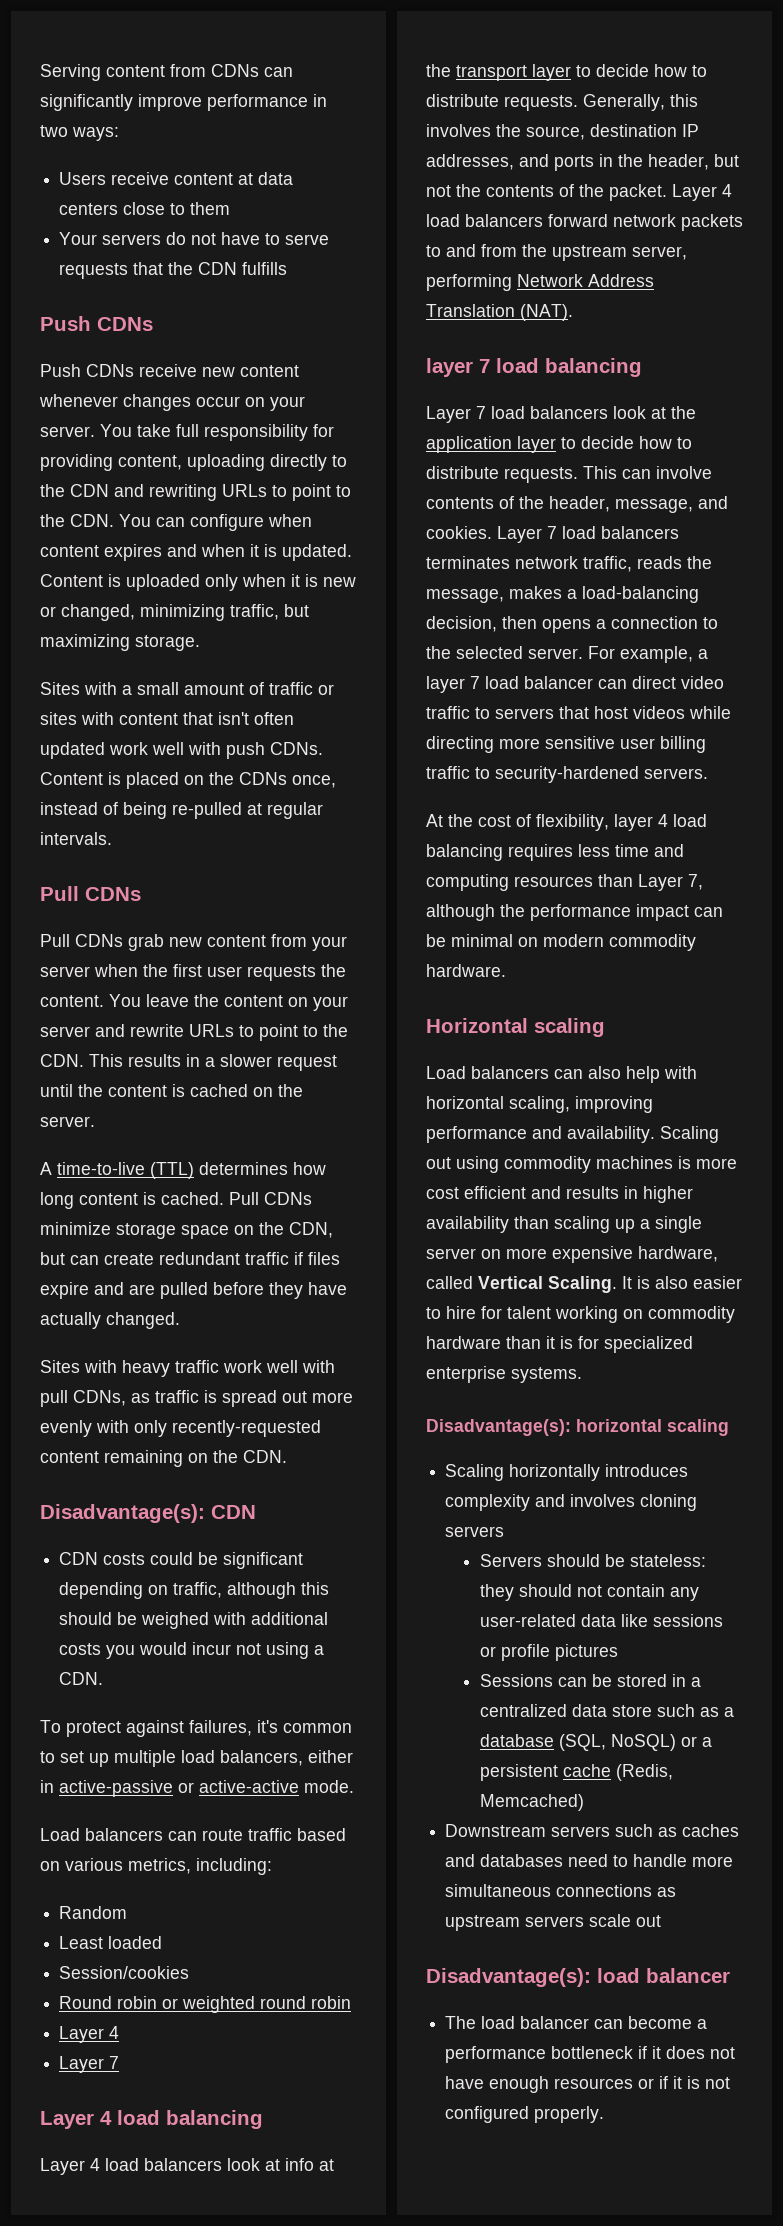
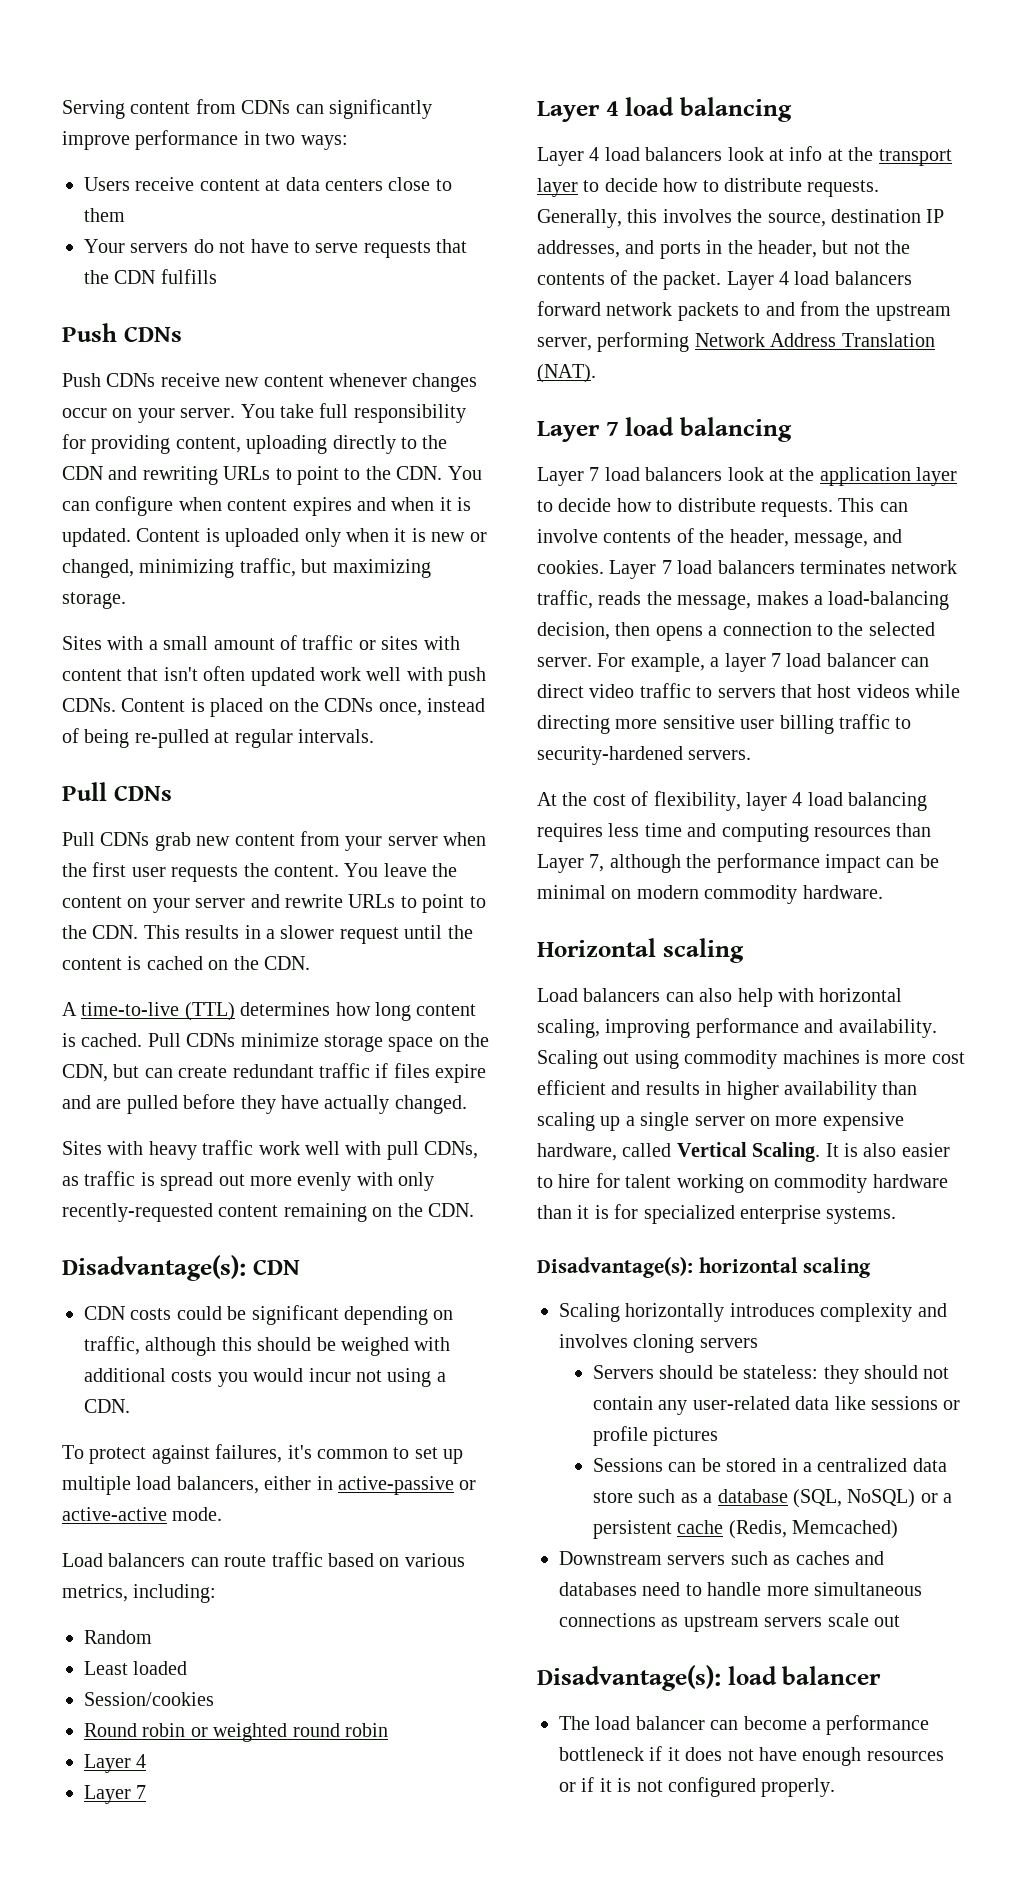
[40,1116,95,1127] server. -> [264,956,310,970] CDN.
[426,358,473,377] layer -> [537,421,600,442] Layer

